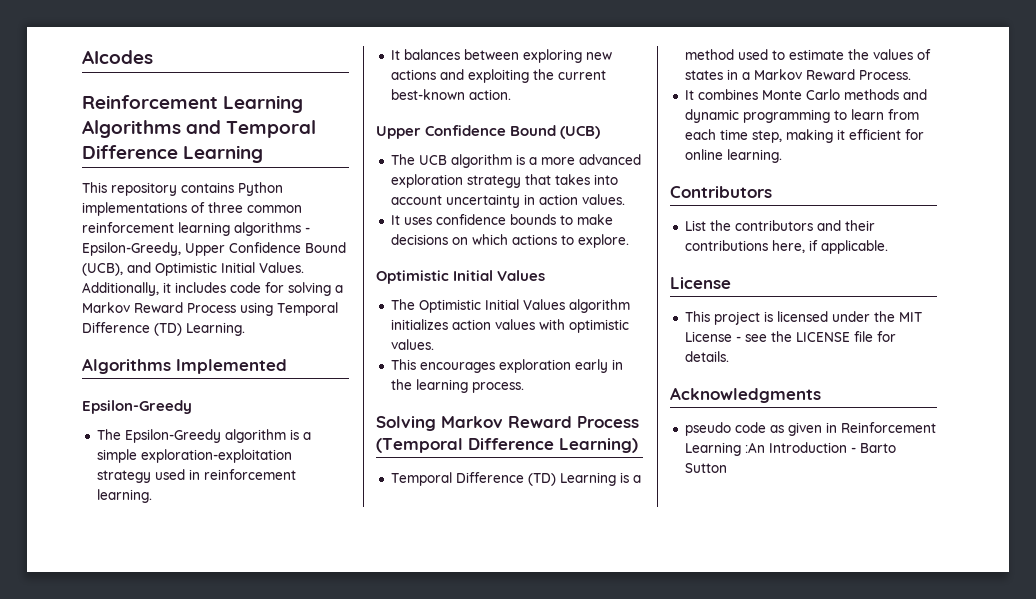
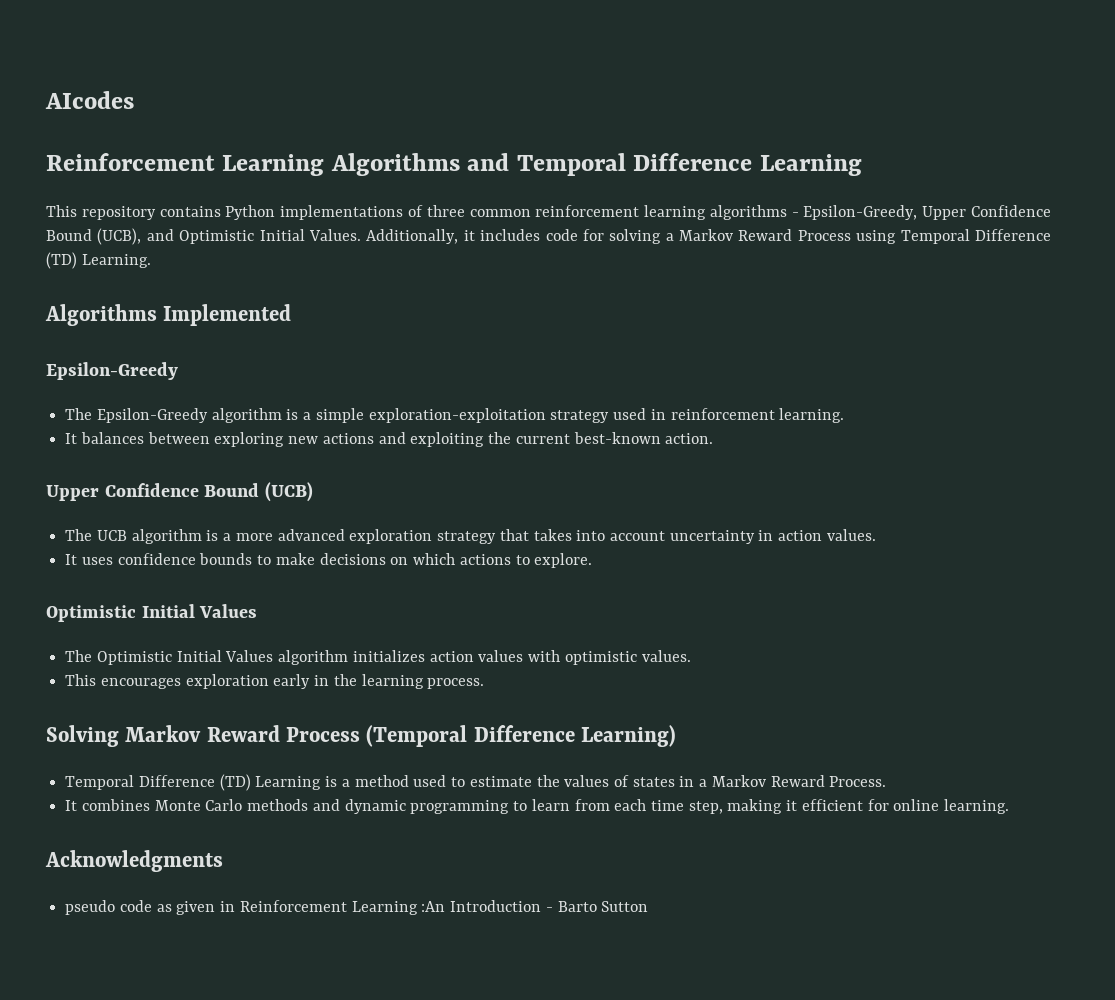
[670,186,772,198] [684,220,875,231] [684,240,888,254] [670,277,731,289] [684,311,922,325] [684,331,896,342] [684,351,729,362] // Contributors // List the contributors and their contributions here, if applicable. // License // This project is licensed under the MIT License - see the LICENSE file for details. -> (1010, 806) none

